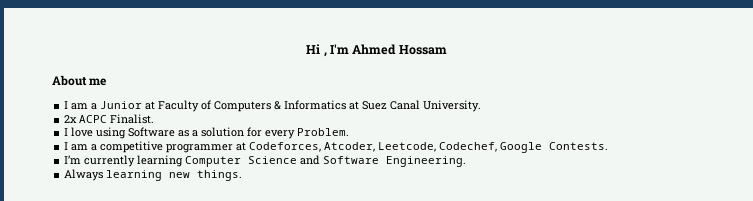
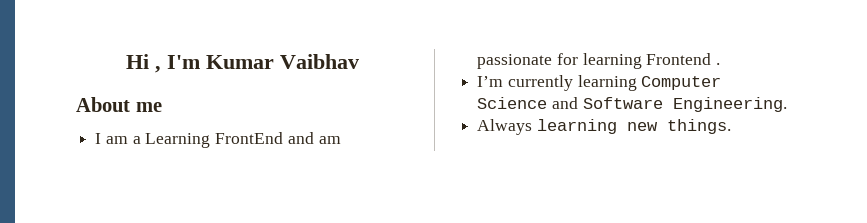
[352,44,447,55] Ahmed Hossam -> [206,54,359,69] Kumar Vaibhav
[100,100,482,112] [64,114,155,124] [64,127,350,139] [64,141,609,153] Junior at Faculty of Computers & Informatics at Suez Canal University. // 2x ACPC Finalist. // I love using Software as a solution for every Problem. // I am a competitive programmer at Codeforces, Atcoder, Leetcode, Codechef, Google Contests. -> [145,132,341,148] [477,53,721,69] Learning FrontEnd and am passionate for learning Frontend .

